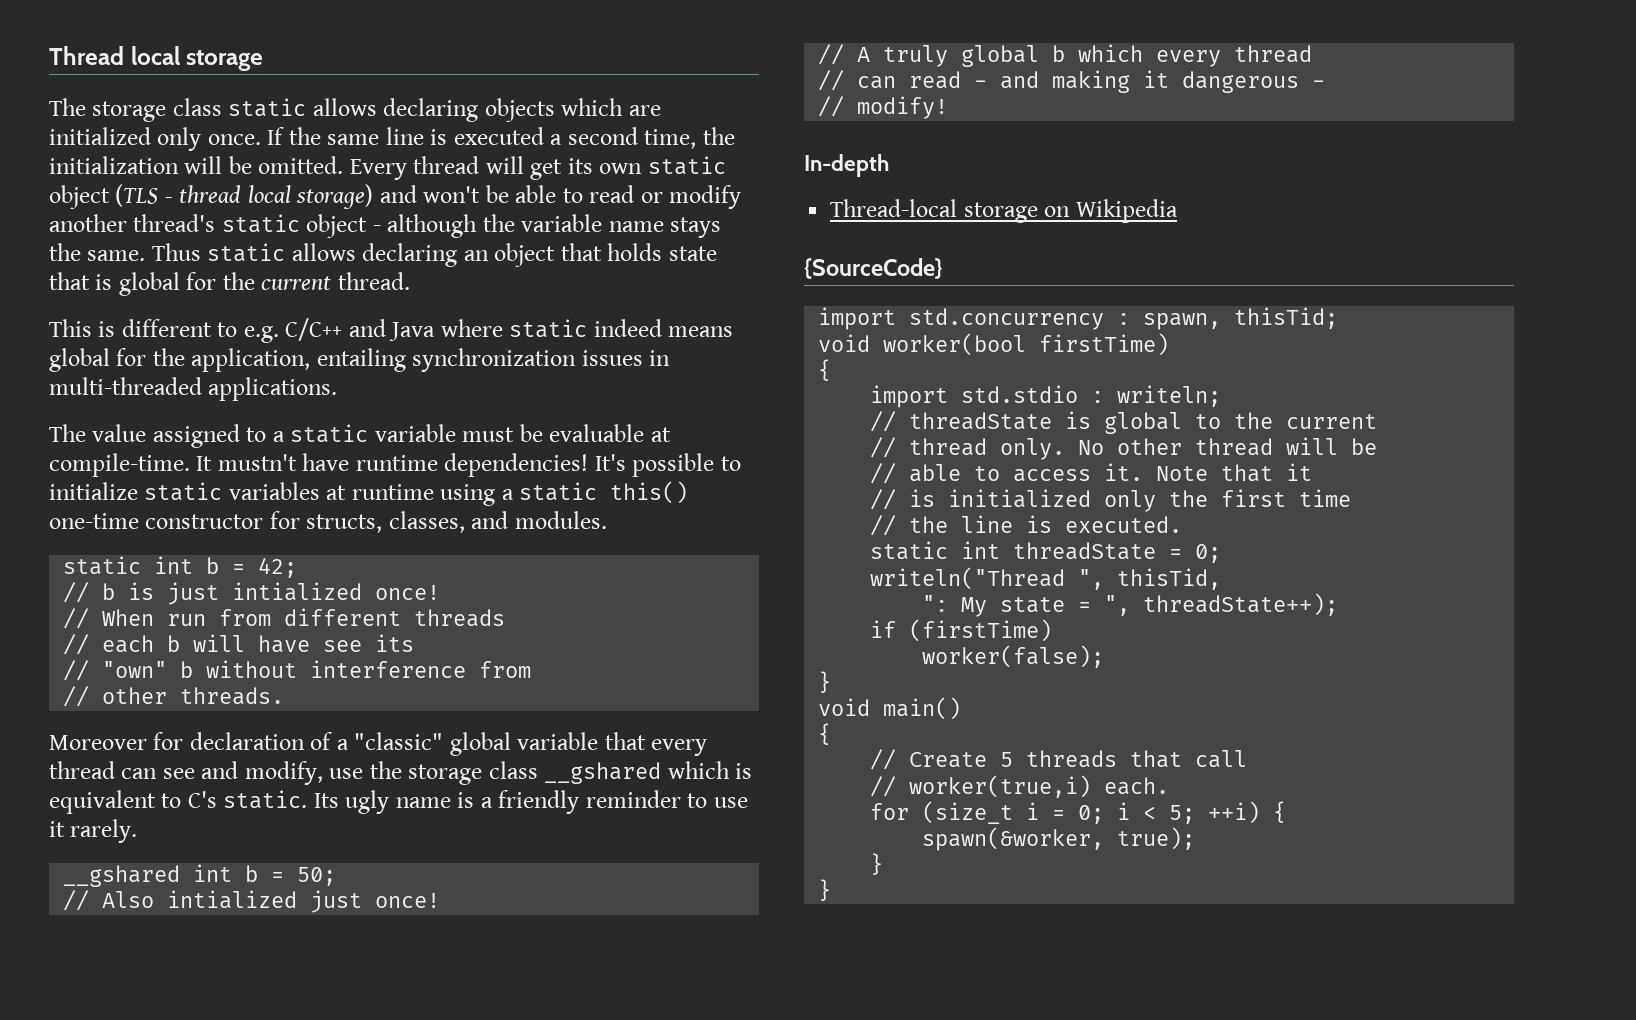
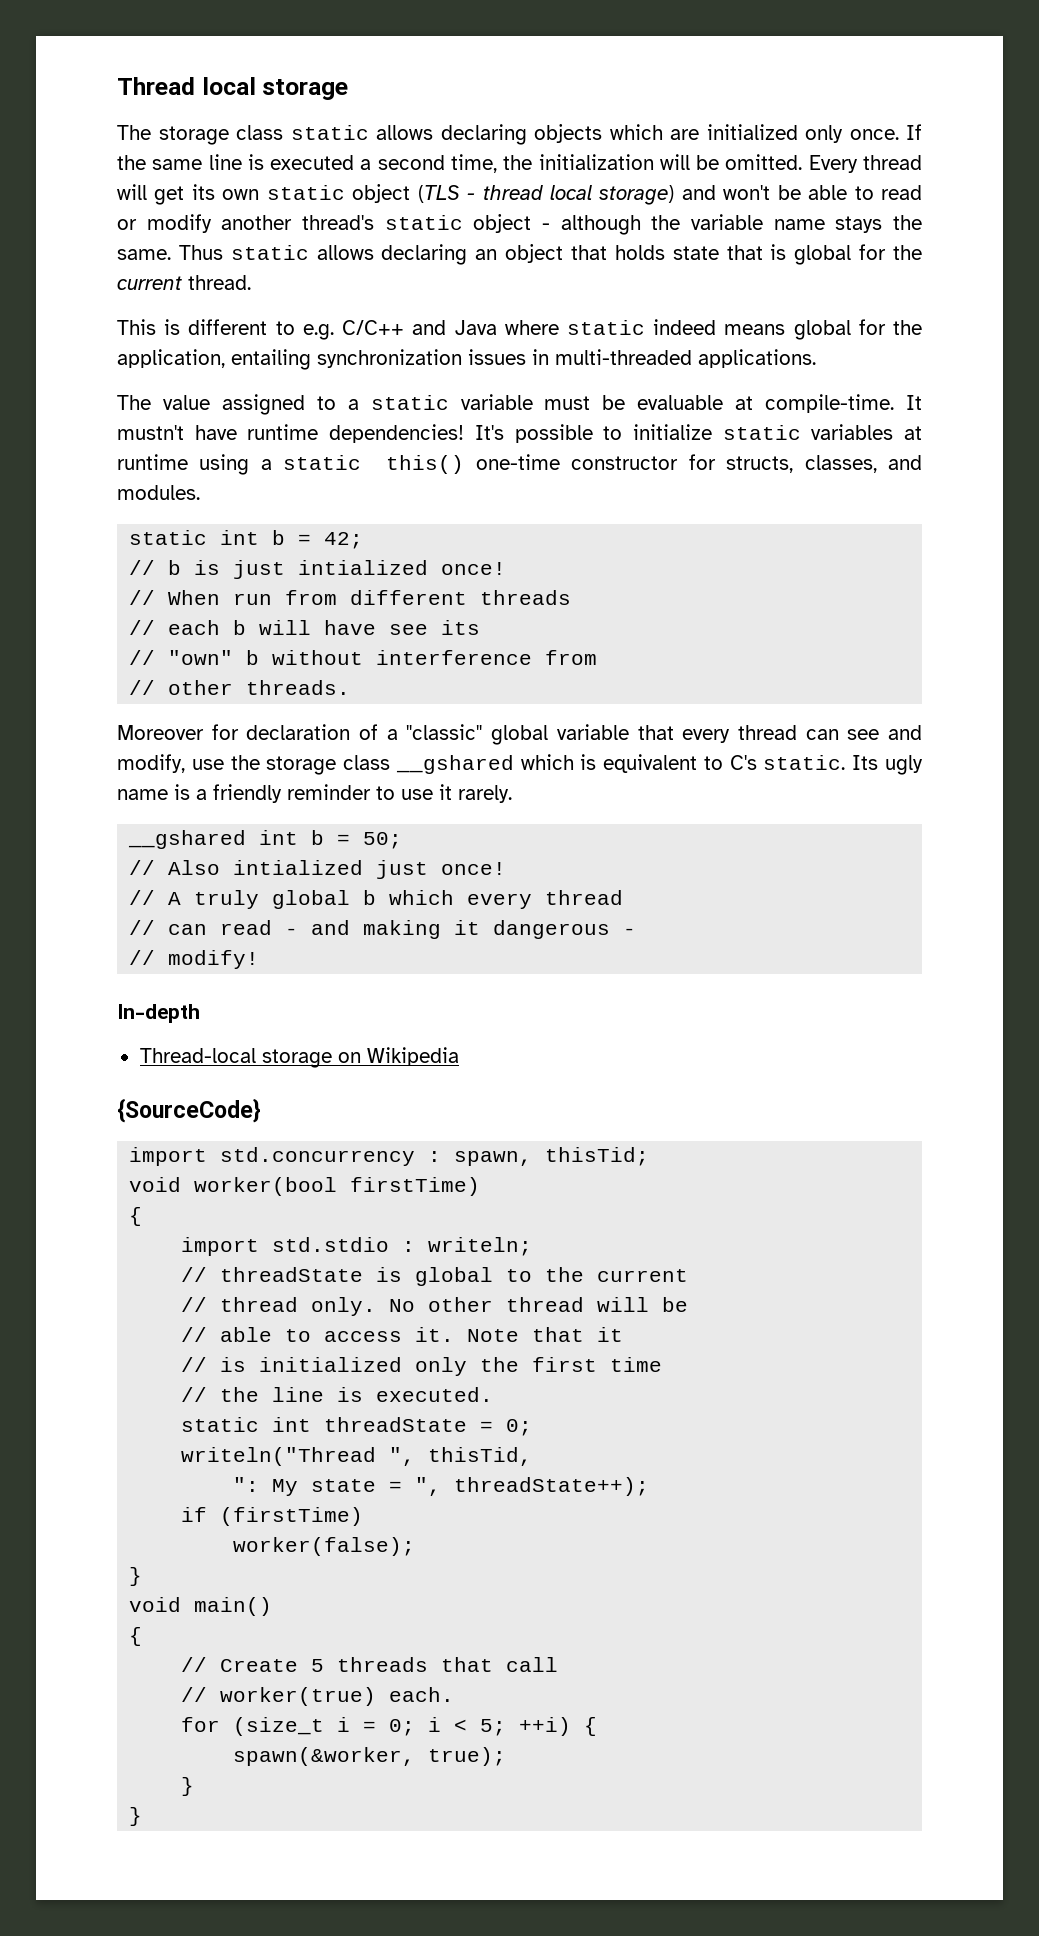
[909,775,1092,798] worker(true,i) -> [220,1687,377,1706] worker(true)

